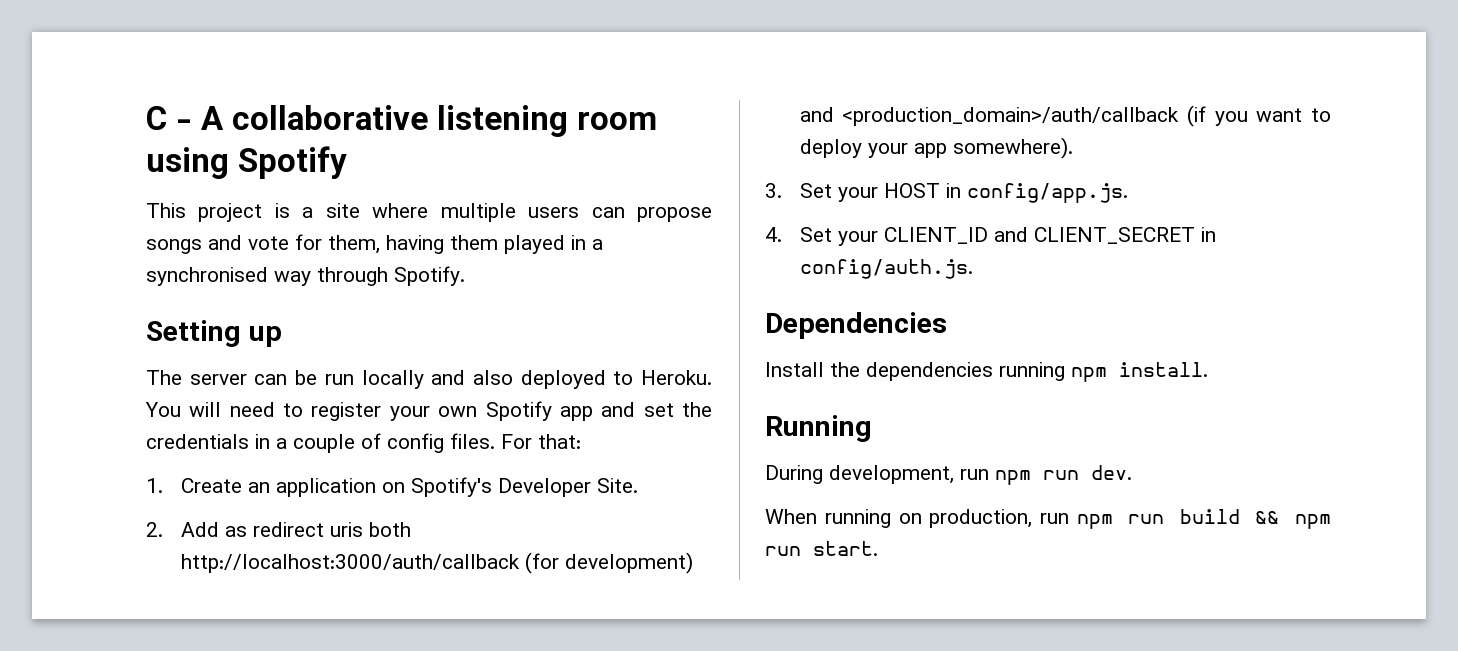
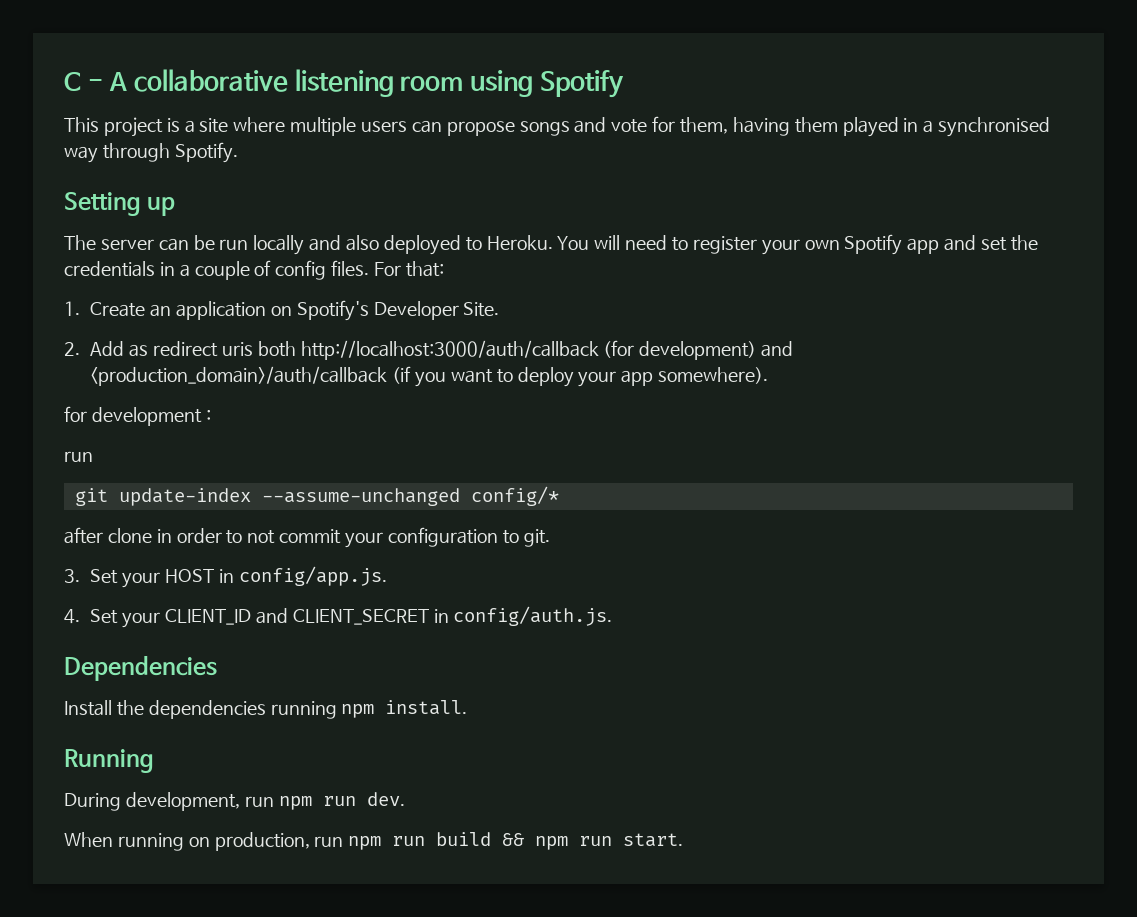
(1073, 148) none -> [64,406,211,426] [64,451,93,462] [74,486,559,506] [64,527,550,548] // for development : // run // git update-index --assume-unchanged config/* // after clone in order to not commit your configuration to git.

